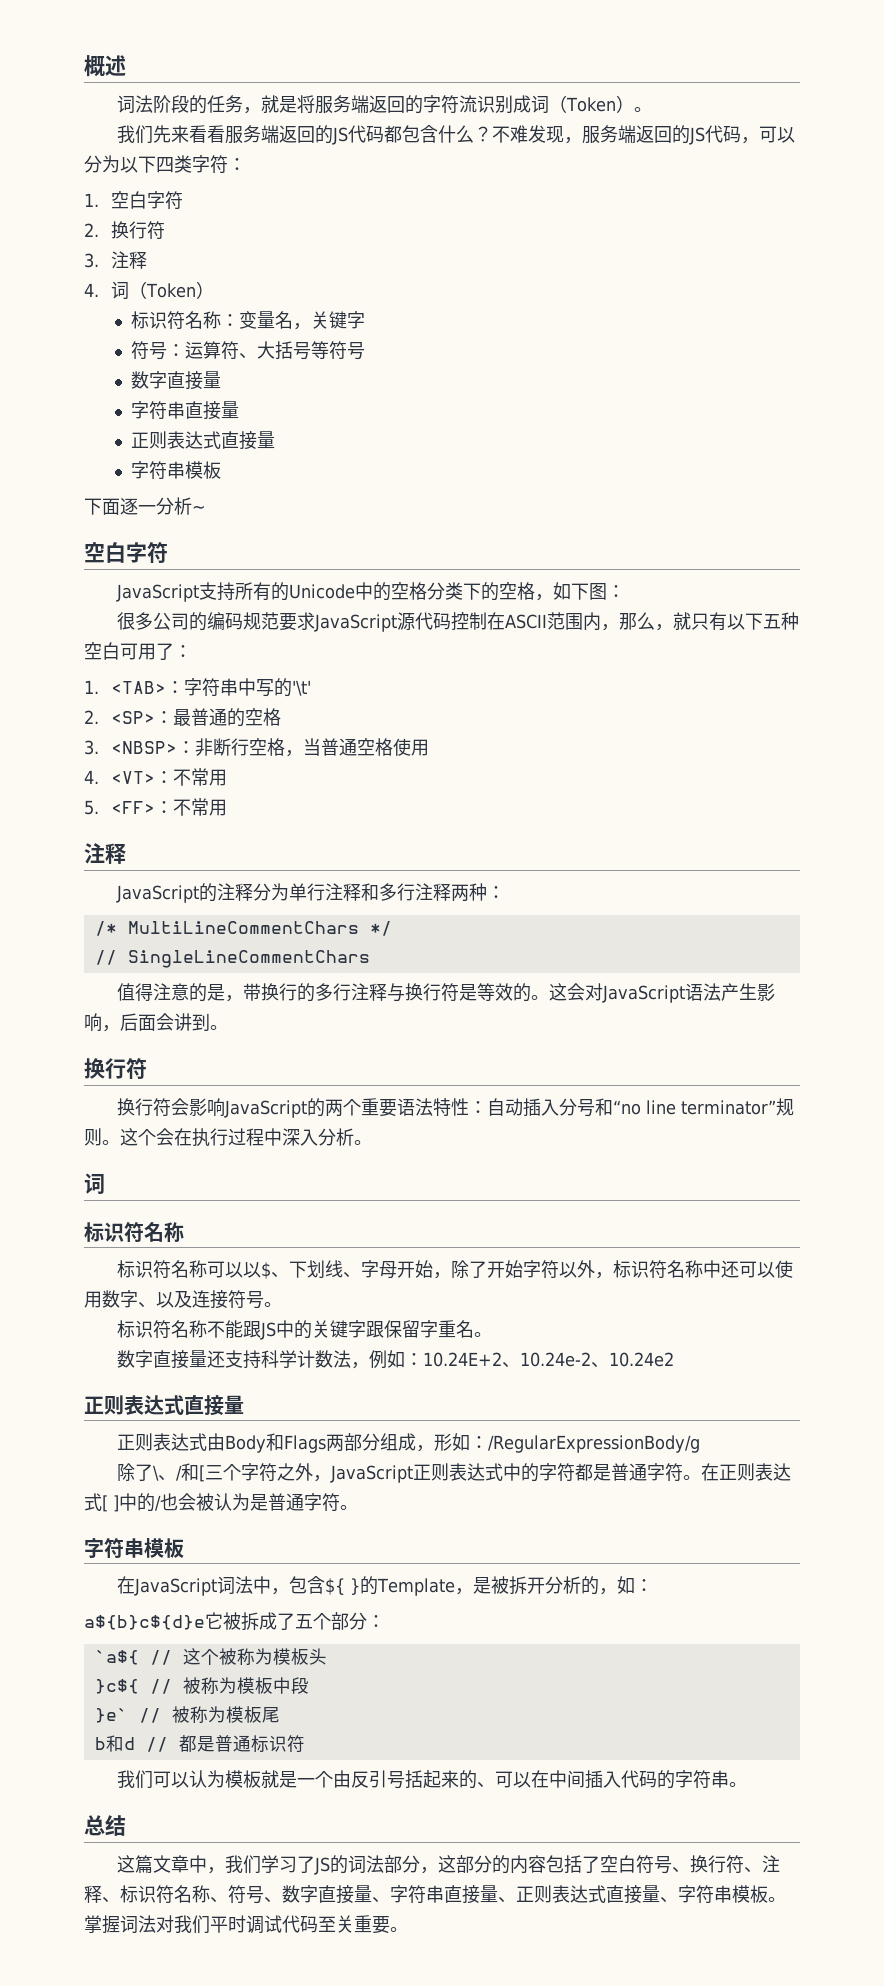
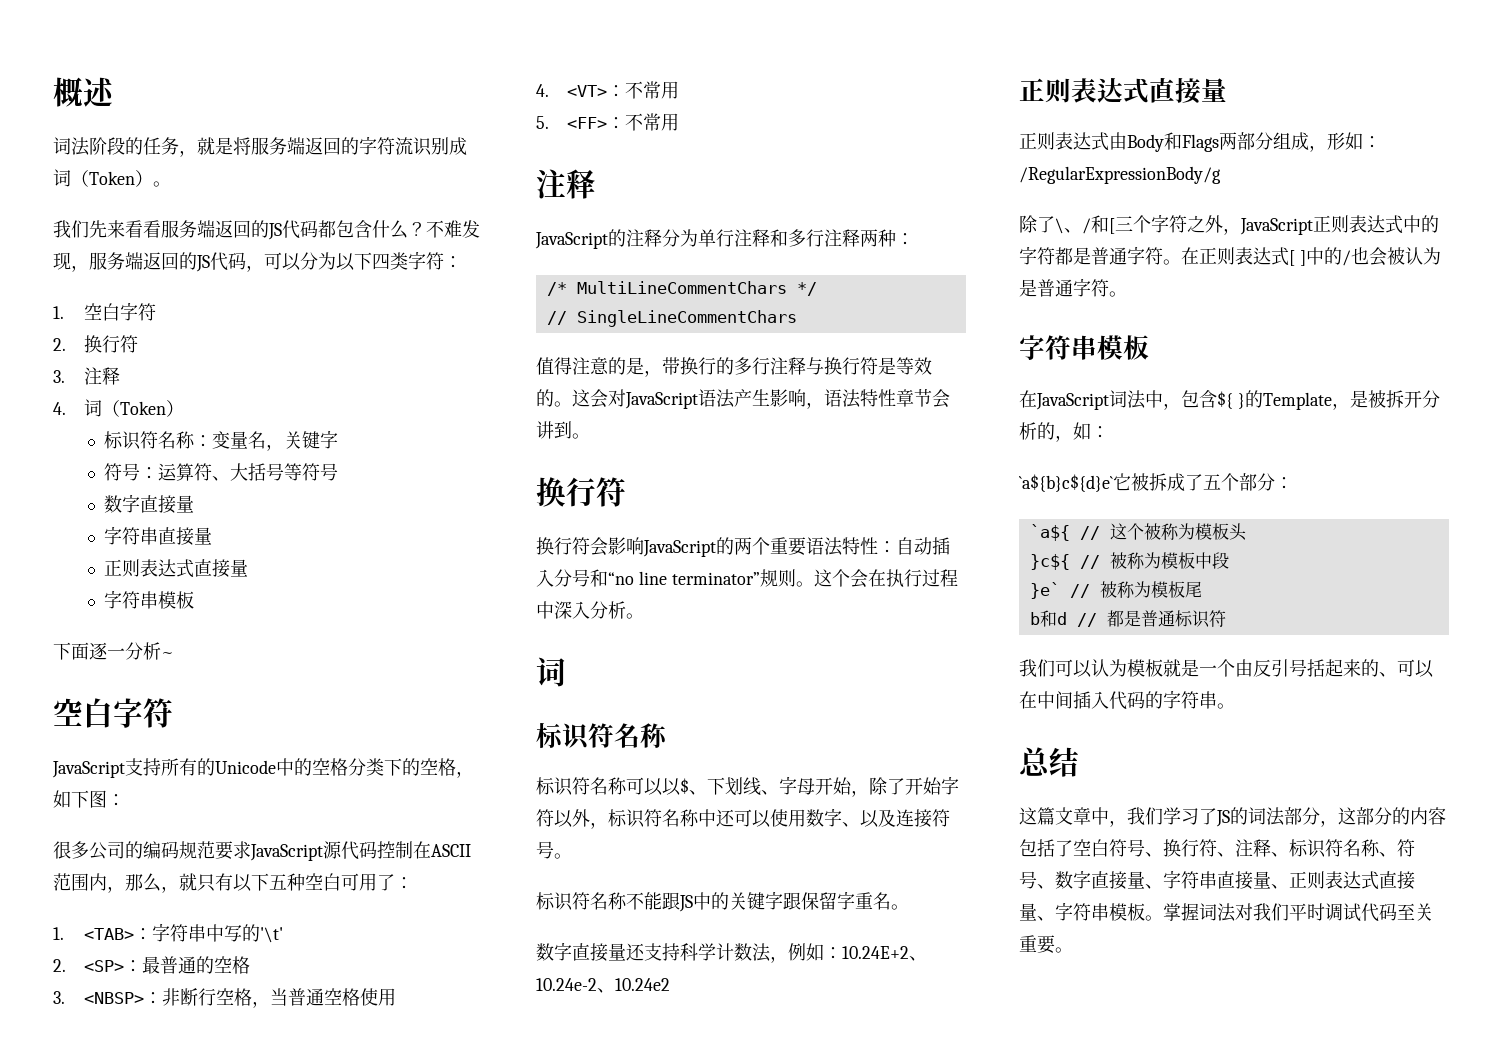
[120,1013,156,1031] 后面 -> [824,389,932,408] 语法特性章节
[84,1615,205,1630] a${b}c${d}e -> [1019,474,1113,492] `a${b}c${d}e`

